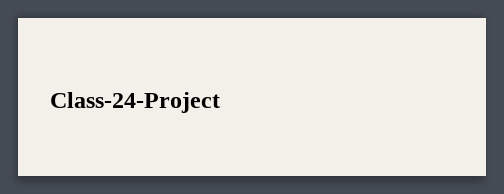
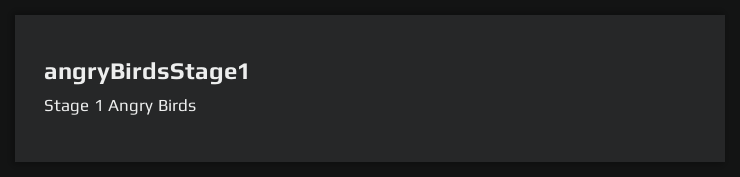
[50,92,220,113] Class-24-Project -> [44,62,251,85] [44,99,196,115] angryBirdsStage1 // Stage 1 Angry Birds

